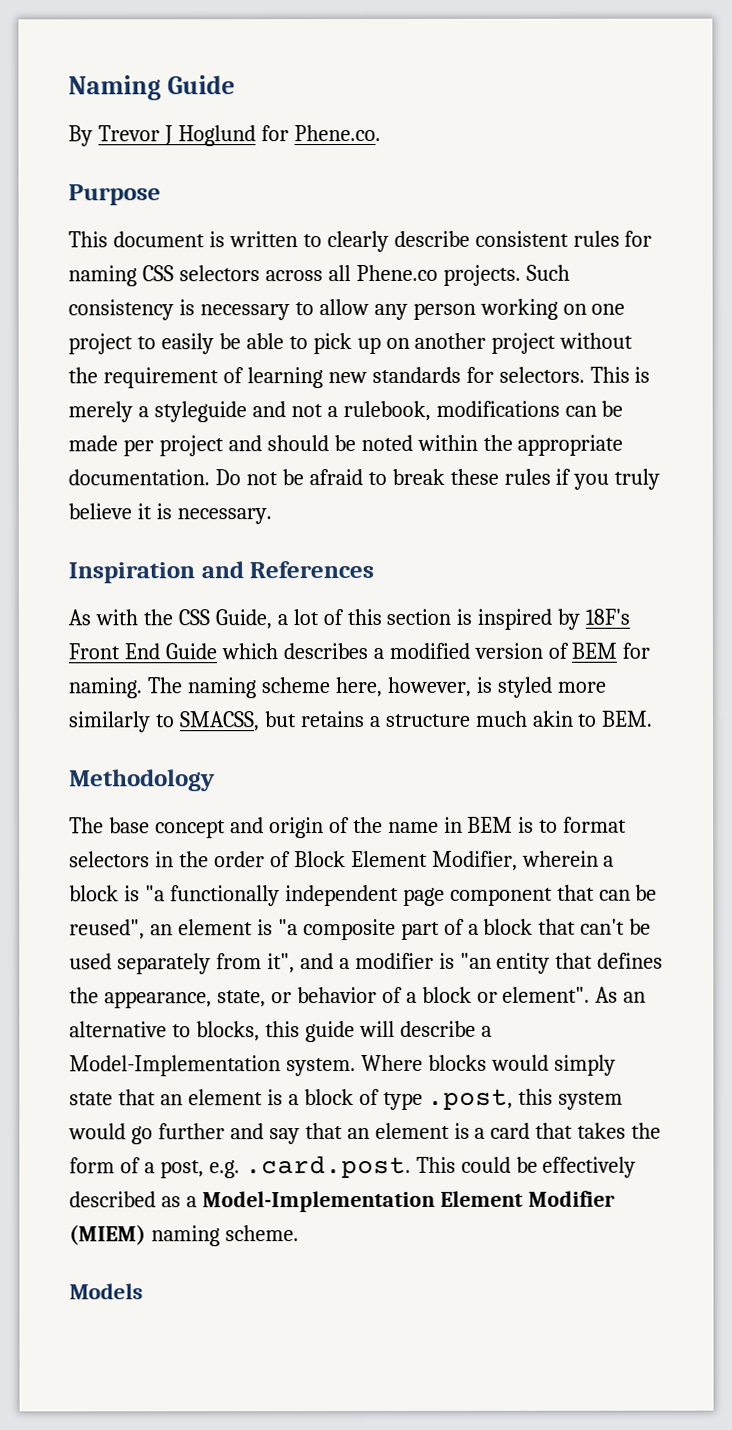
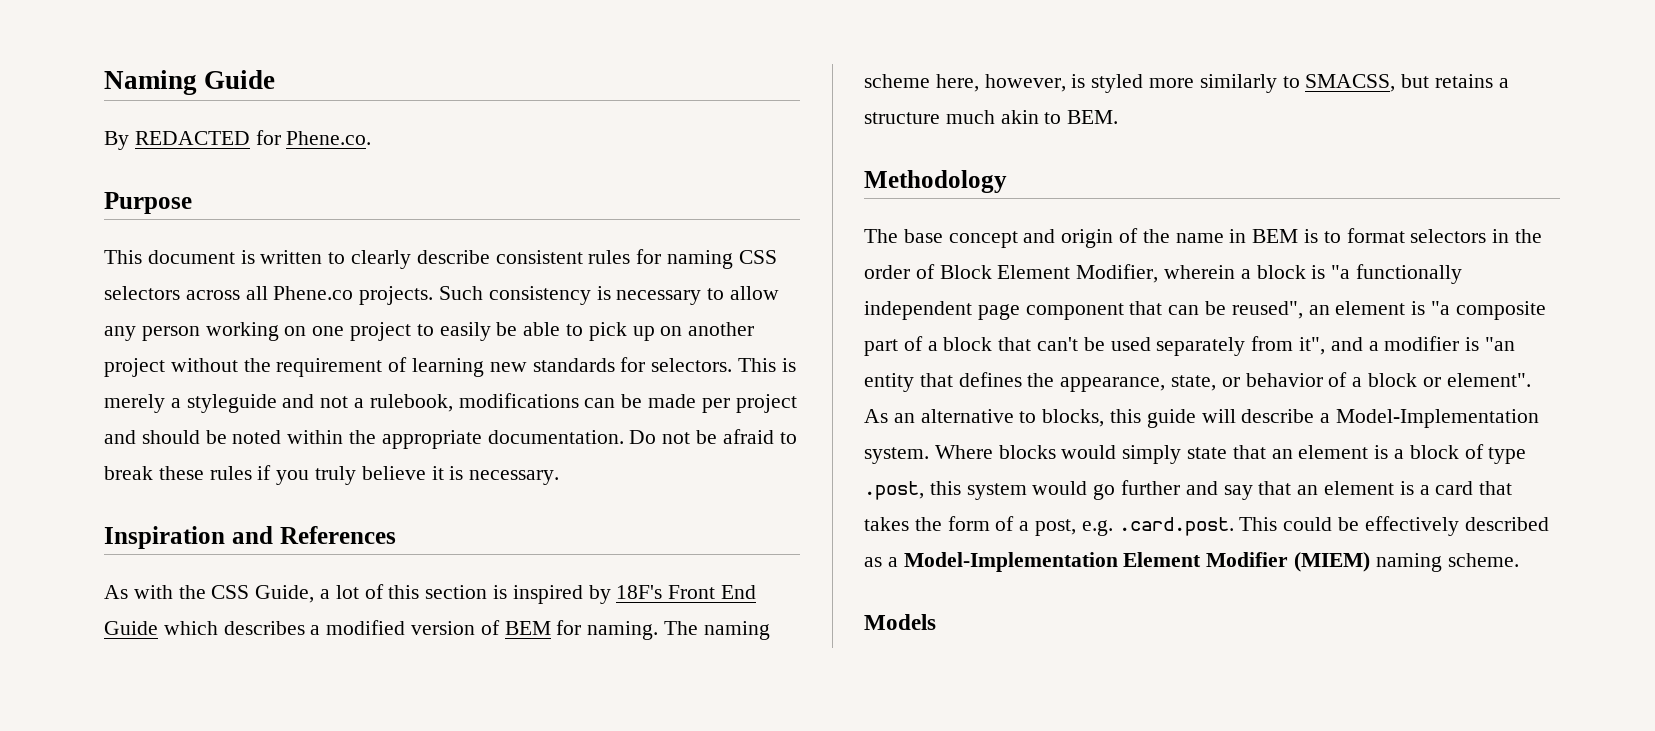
[97,125,256,147] Trevor J Hoglund -> [134,131,250,145] REDACTED

